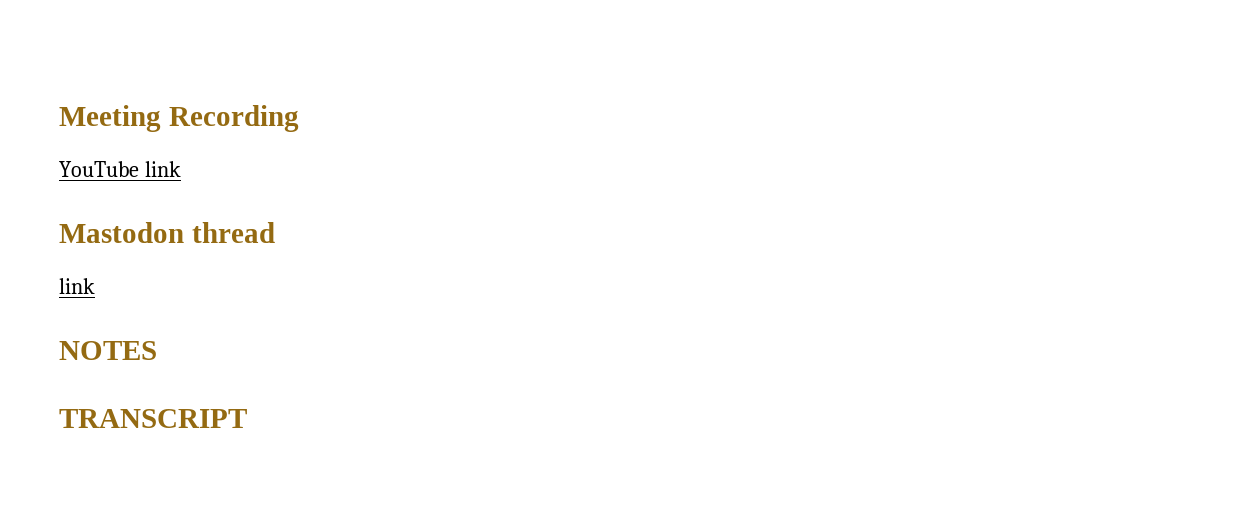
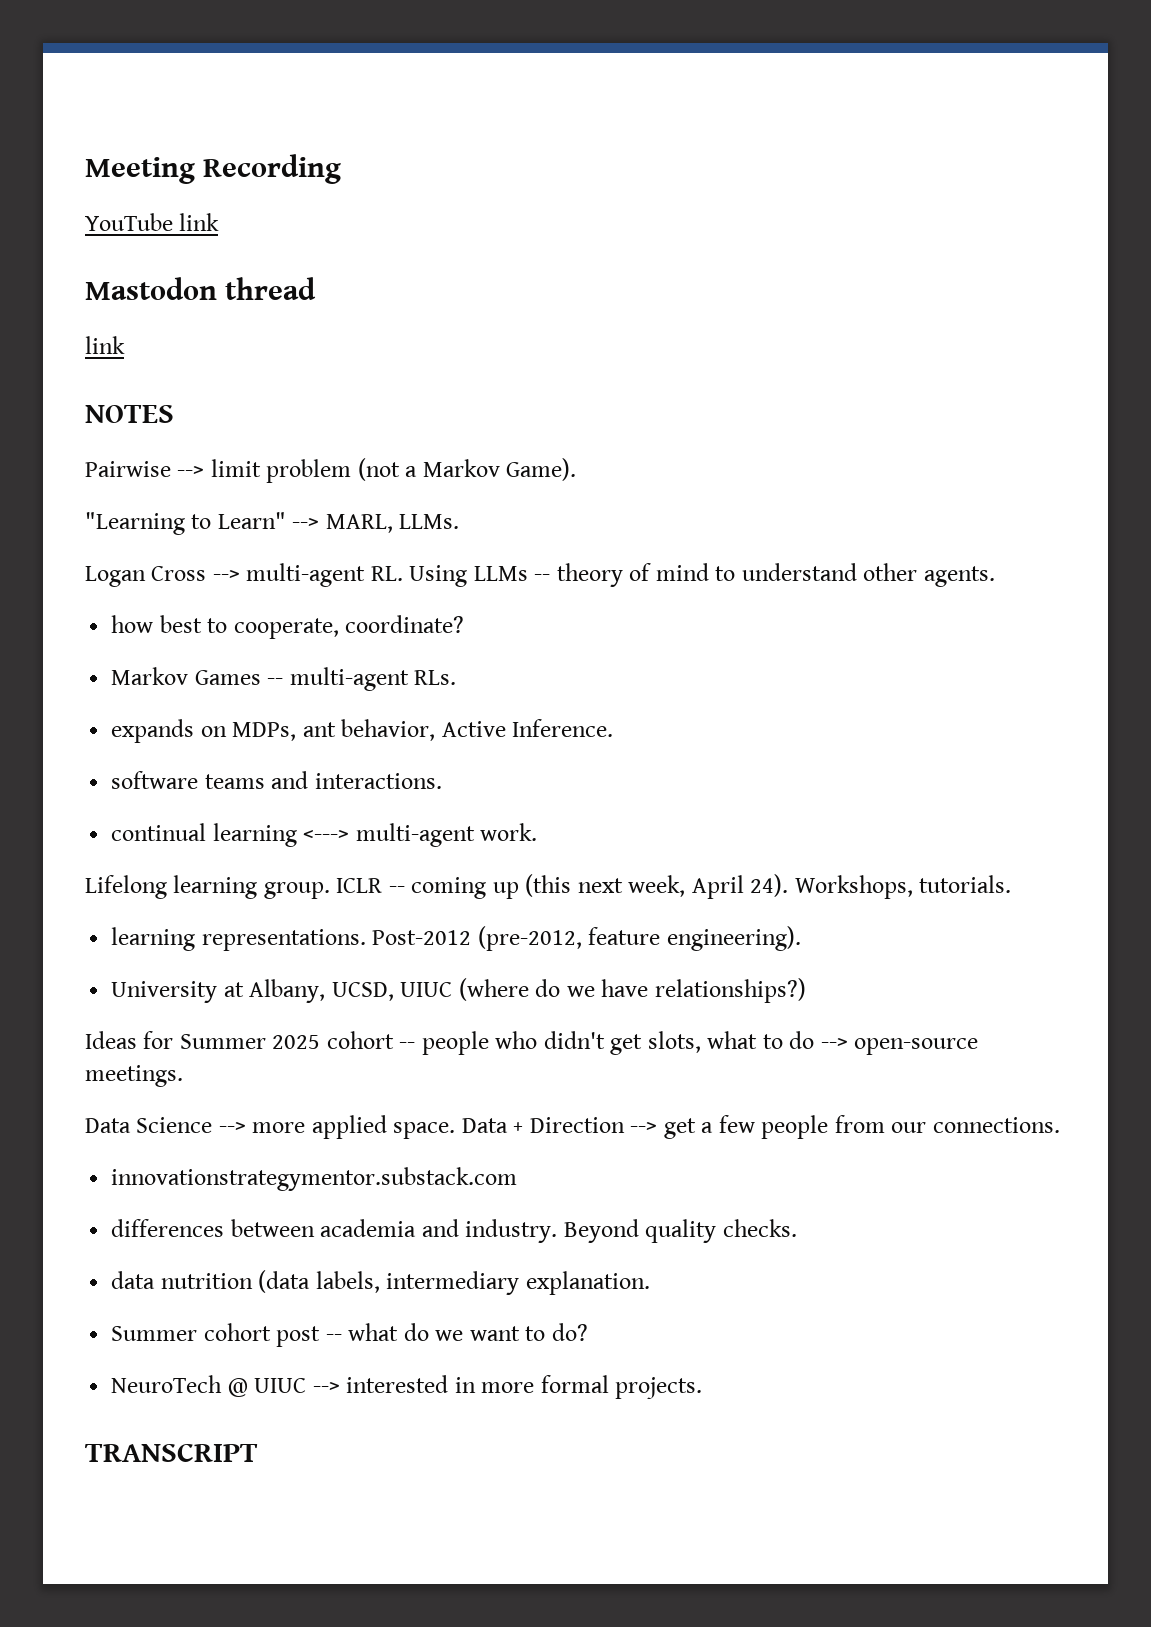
(157, 350) none -> [85,458,577,483] [85,512,460,535] [85,563,995,587] [111,615,465,639] [111,667,457,691] [111,719,614,743] [111,771,442,789] [111,823,538,847] [85,874,1012,899] [111,926,801,951] [111,978,806,1003] [85,1031,979,1055] [85,1065,183,1087] [85,1115,1060,1139] [111,1167,518,1191] [111,1219,797,1243] [111,1270,650,1295] [111,1323,588,1347] [111,1375,703,1399] // Pairwise --> limit problem (not a Markov Game). // "Learning to Learn" --> MARL, LLMs. // Logan Cross --> multi-agent RL. Using LLMs -- theory of mind to understand other agents. // how best to cooperate, coordinate? // Markov Games -- multi-agent RLs. // expands on MDPs, ant behavior, Active Inference. // software teams and interactions. // continual learning <---> multi-agent work. // Lifelong learning group. ICLR -- coming up (this next week, April 24). Workshops, tutorials. // learning representations. Post-2012 (pre-2012, feature engineering). // University at Albany, UCSD, UIUC (where do we have relationships?) // Ideas for Summer 2025 cohort -- people who didn't get slots, what to do --> open-source meetings. // Data Science --> more applied space. Data + Direction --> get a few people from our connections. // innovationstrategymentor.substack.com // differences between academia and industry. Beyond quality checks. // data nutrition (data labels, intermediary explanation. // Summer cohort post -- what do we want to do? // NeuroTech @ UIUC --> interested in more formal projects.

